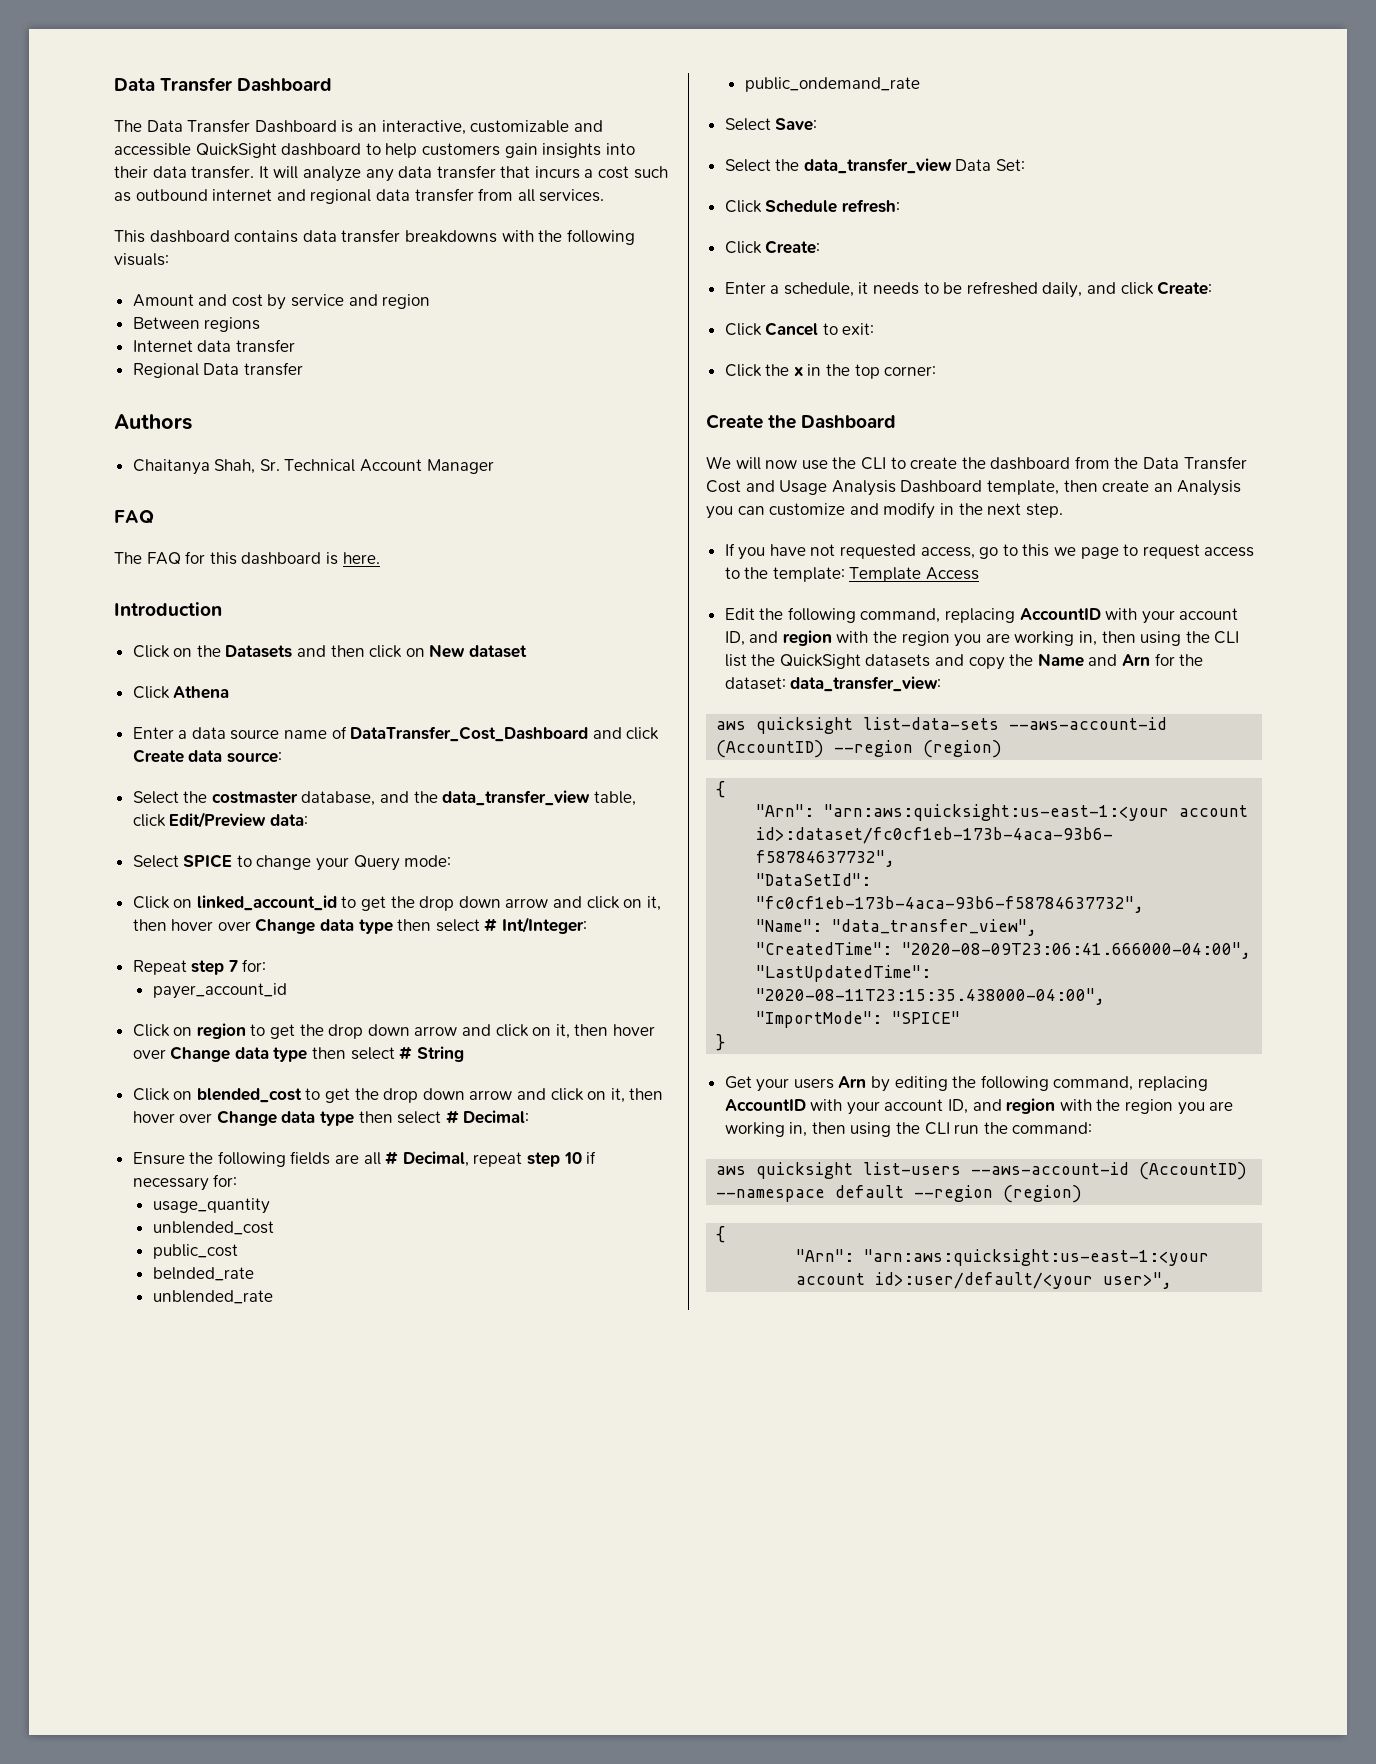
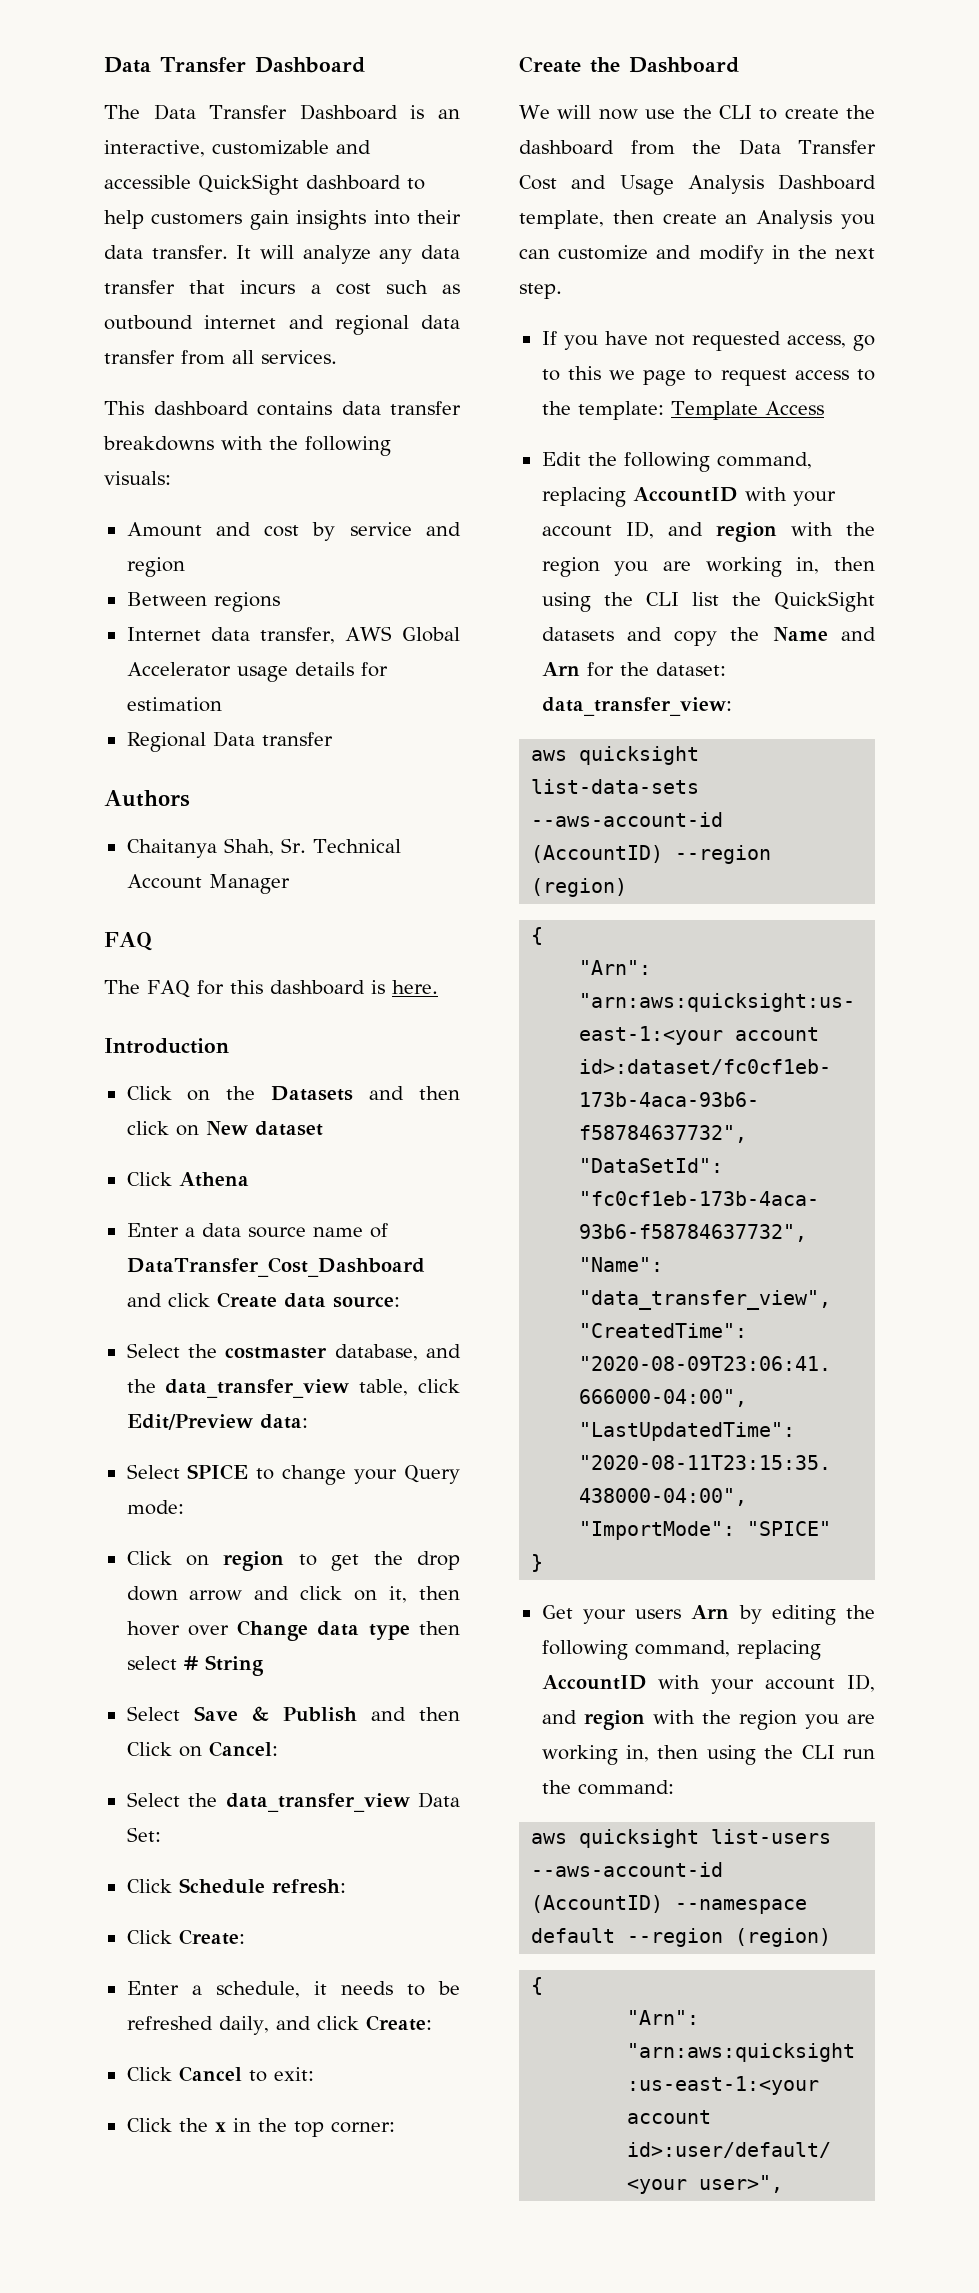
[235,339,295,353] transfer -> [259,626,460,644] [126,662,388,682] [126,697,222,712] transfer, AWS Global Accelerator usage details for estimation
[132,895,661,911] [132,917,588,934] [132,959,267,975] [152,983,287,999] // Click on linked_account_id to get the drop down arrow and click on it, then hover over Change data type then select # Int/Integer: // Repeat step 7 for: // payer_account_id -> (184, 1507) none
[132,1088,664,1103] [132,1110,530,1126] [132,1151,597,1167] [132,1174,238,1191] [152,1198,270,1214] [152,1221,274,1235] [152,1244,238,1259] [152,1267,254,1281] [152,1290,273,1304] [744,77,920,92] [724,118,818,131] Click on blended_cost to get the drop down arrow and click on it, then hover over Change data type then select # Decimal: // Ensure the following fields are all # Decimal, repeat step 10 if necessary for: // usage_quantity // unblended_cost // public_cost // belnded_rate // unblended_rate // public_ondemand_rate // Select Save: -> [126,1706,460,1722] [126,1741,278,1757] Select Save & Publish and then Click on Cancel:

